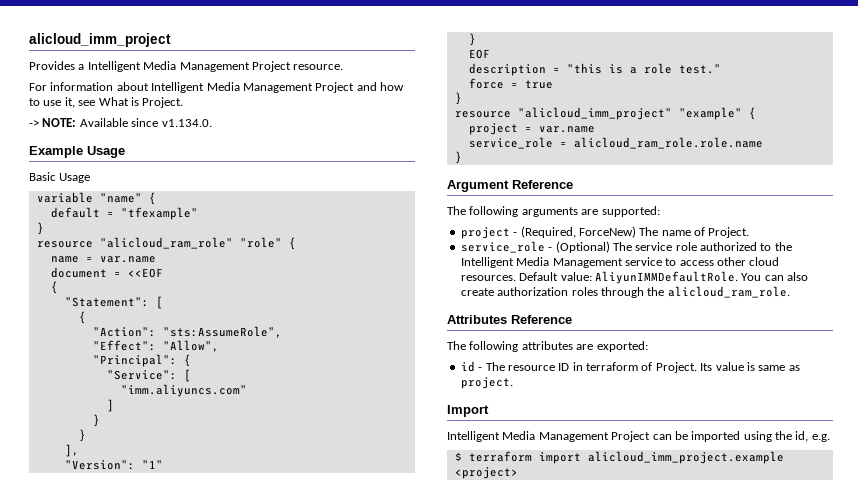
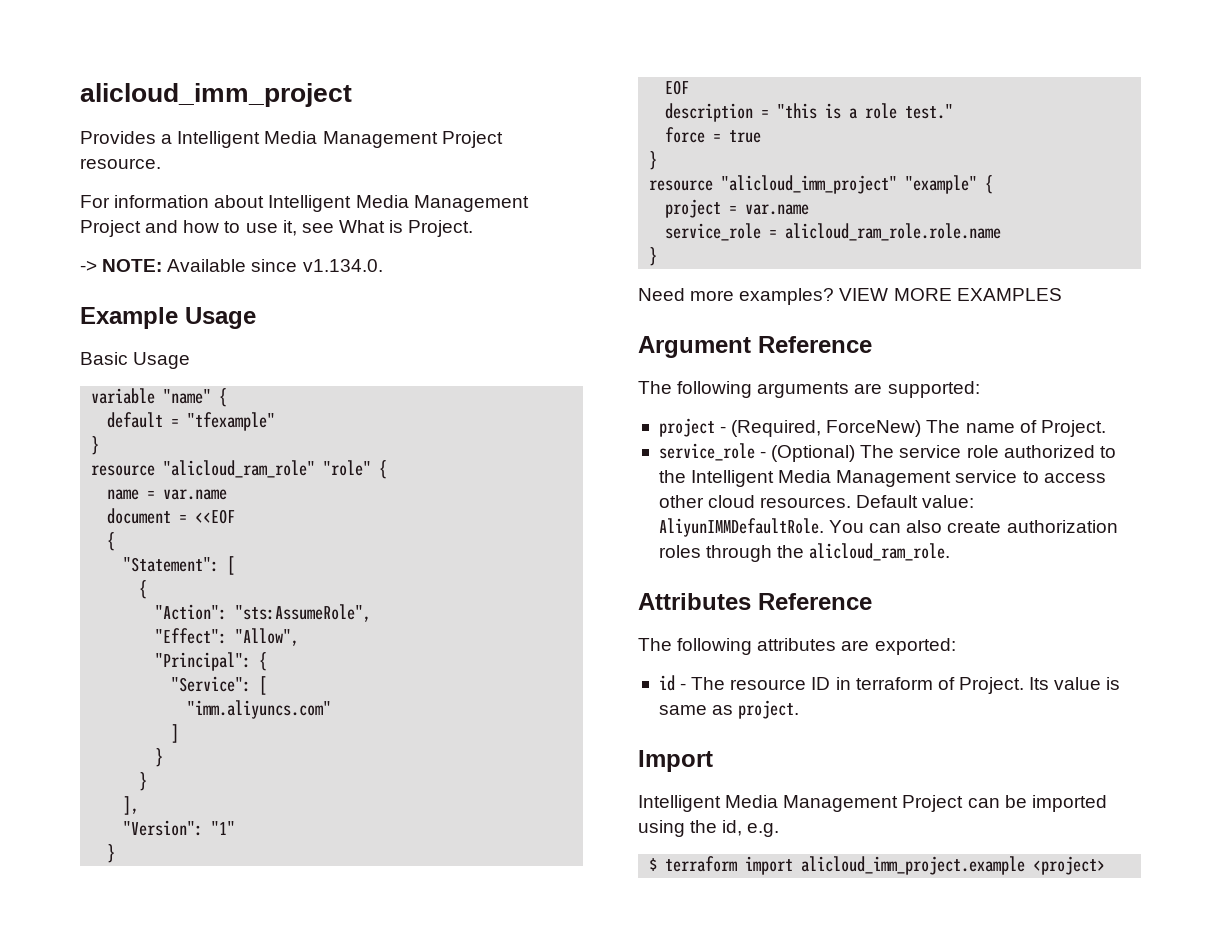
(462, 157) none -> [638,288,1062,305] // Need more examples? VIEW MORE EXAMPLES

